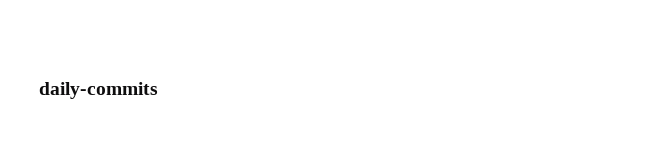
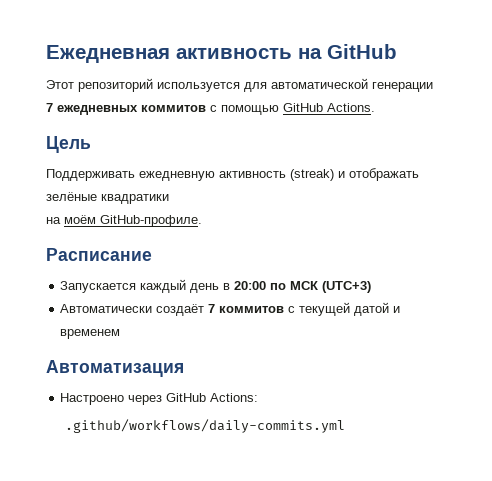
[39,82,158,99] daily-commits -> [46,44,397,63] [46,78,433,92] [46,103,375,115] [46,136,91,153] [46,168,419,181] [46,192,169,204] [46,215,202,227] [46,248,152,261] [60,279,372,293] [60,302,401,316] [60,329,121,339] [46,360,184,377] [60,393,259,405] [64,419,345,433] Ежедневная активность на GitHub // Этот репозиторий используется для автоматической генерации 7 ежедневных коммитов с помощью GitHub Actions. // Цель // Поддерживать ежедневную активность (streak) и отображать зелёные квадратики // на моём GitHub-профиле. // Расписание // Запускается каждый день в 20:00 по МСК (UTC+3) // Автоматически создаёт 7 коммитов с текущей датой и временем // Автоматизация // Настроено через GitHub Actions: // .github/workflows/daily-commits.yml

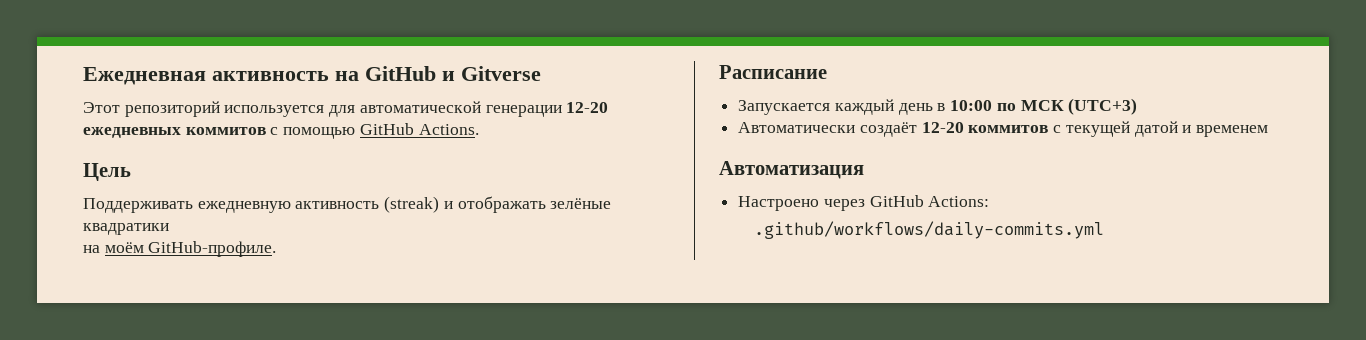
(397, 51) none -> [442,66,541,81] и Gitverse
[46,103,53,112] 7 -> [566,102,609,113] 12-20
[234,281,267,290] 20:00 -> [950,100,993,111] 10:00
[208,304,216,313] 7 -> [921,122,964,133] 12-20

